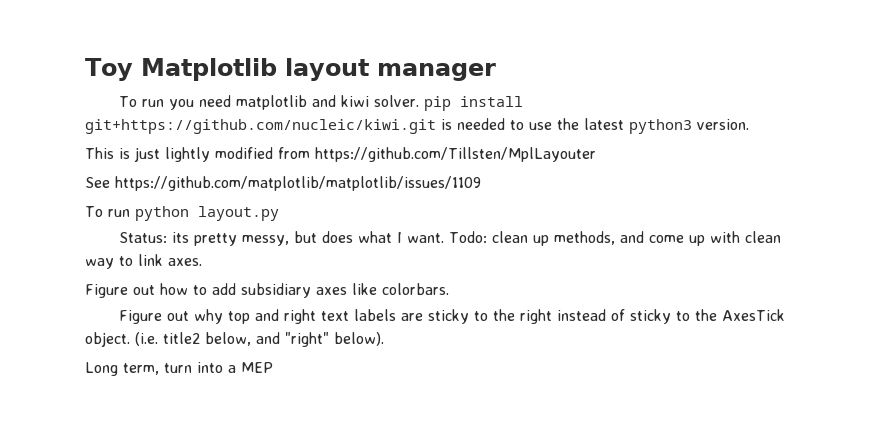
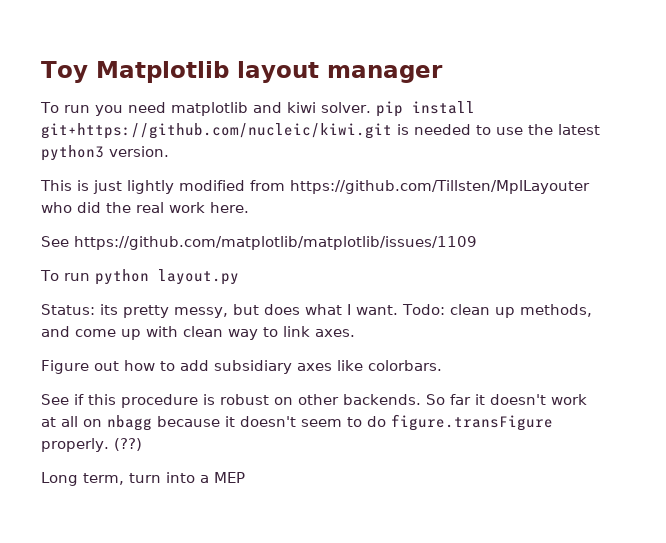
(596, 154) none -> [41,202,249,213] who did the real work here.
[118,309,785,324] [85,332,384,347] Figure out why top and right text labels are sticky to the right instead of sticky to the AxesTick object. (i.e. title2 below, and "right" below). -> [41,394,587,408] [41,414,553,431] [41,438,142,452] See if this procedure is robust on other backends. So far it doesn't work at all on nbagg because it doesn't seem to do figure.transFigure properly. (??)

